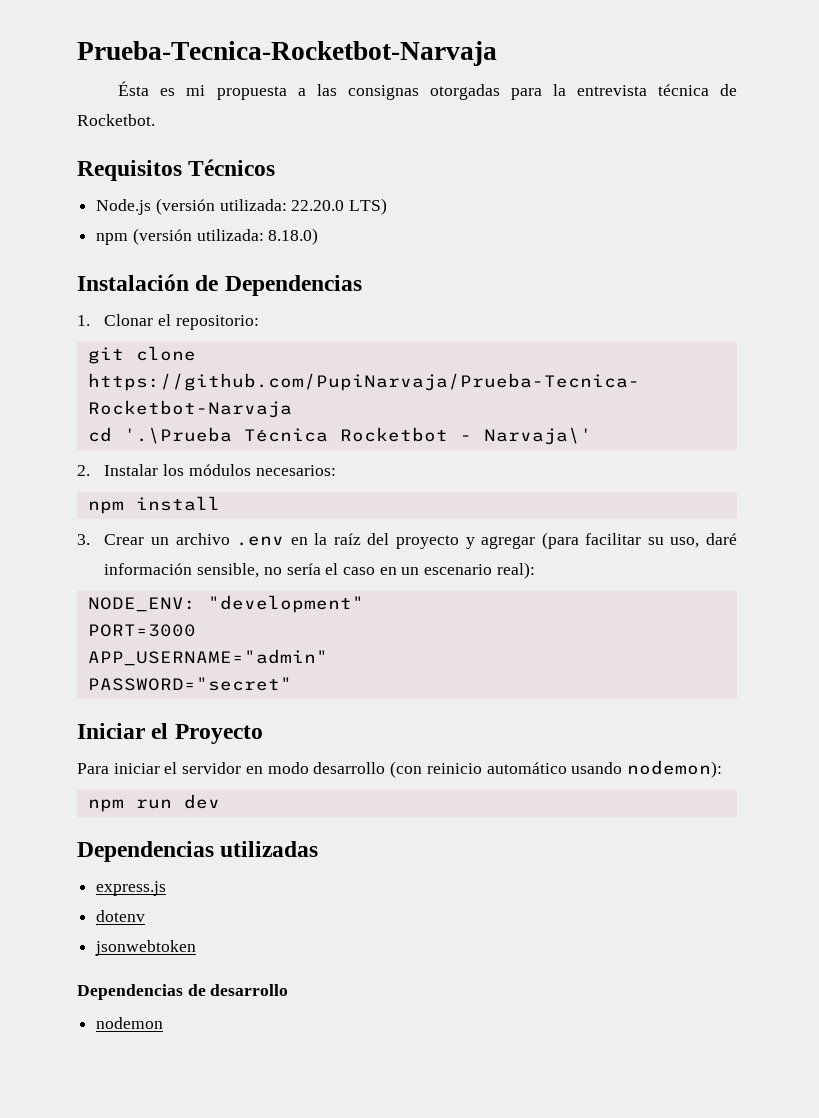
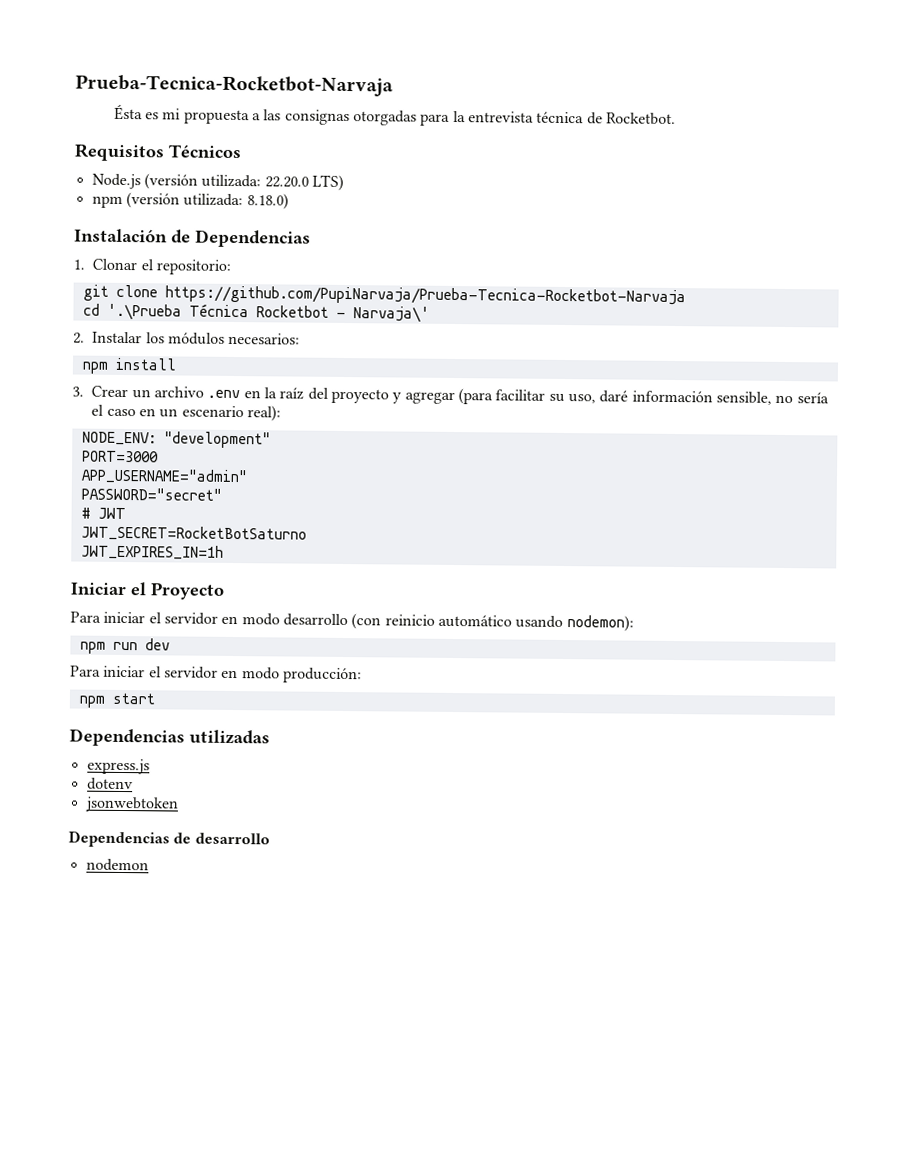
(292, 684) none -> [80,507,126,520] [80,525,307,542] [80,544,224,560] // # JWT // JWT_SECRET=RocketBotSaturno // JWT_EXPIRES_IN=1h
(220, 801) none -> [70,665,362,684] [78,692,155,708] // Para iniciar el servidor en modo producción: // npm start

